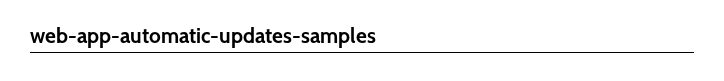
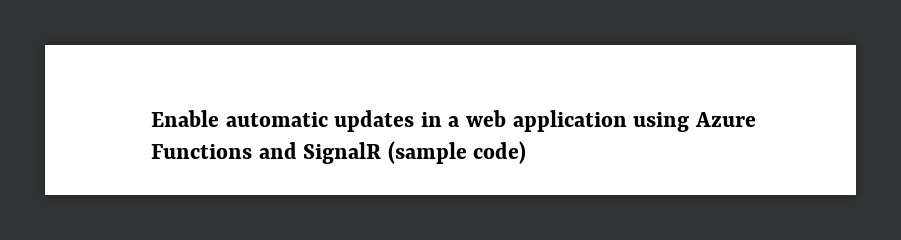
[30,27,376,48] web-app-automatic-updates-samples -> [151,110,756,132] [151,141,527,164] Enable automatic updates in a web application using Azure Functions and SignalR (sample code)

